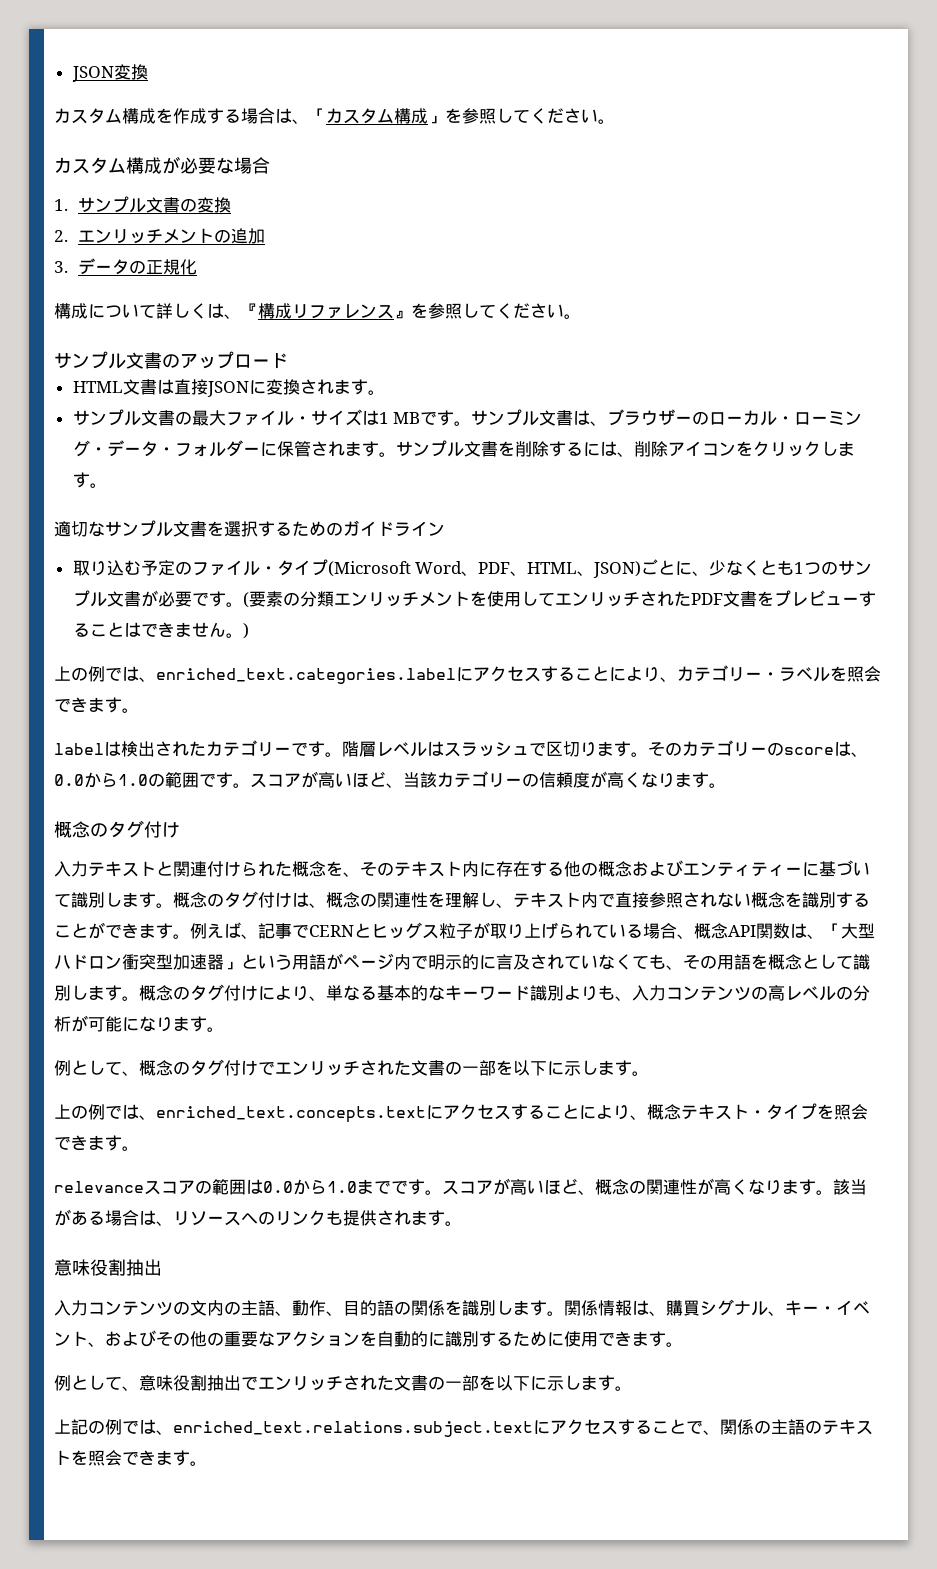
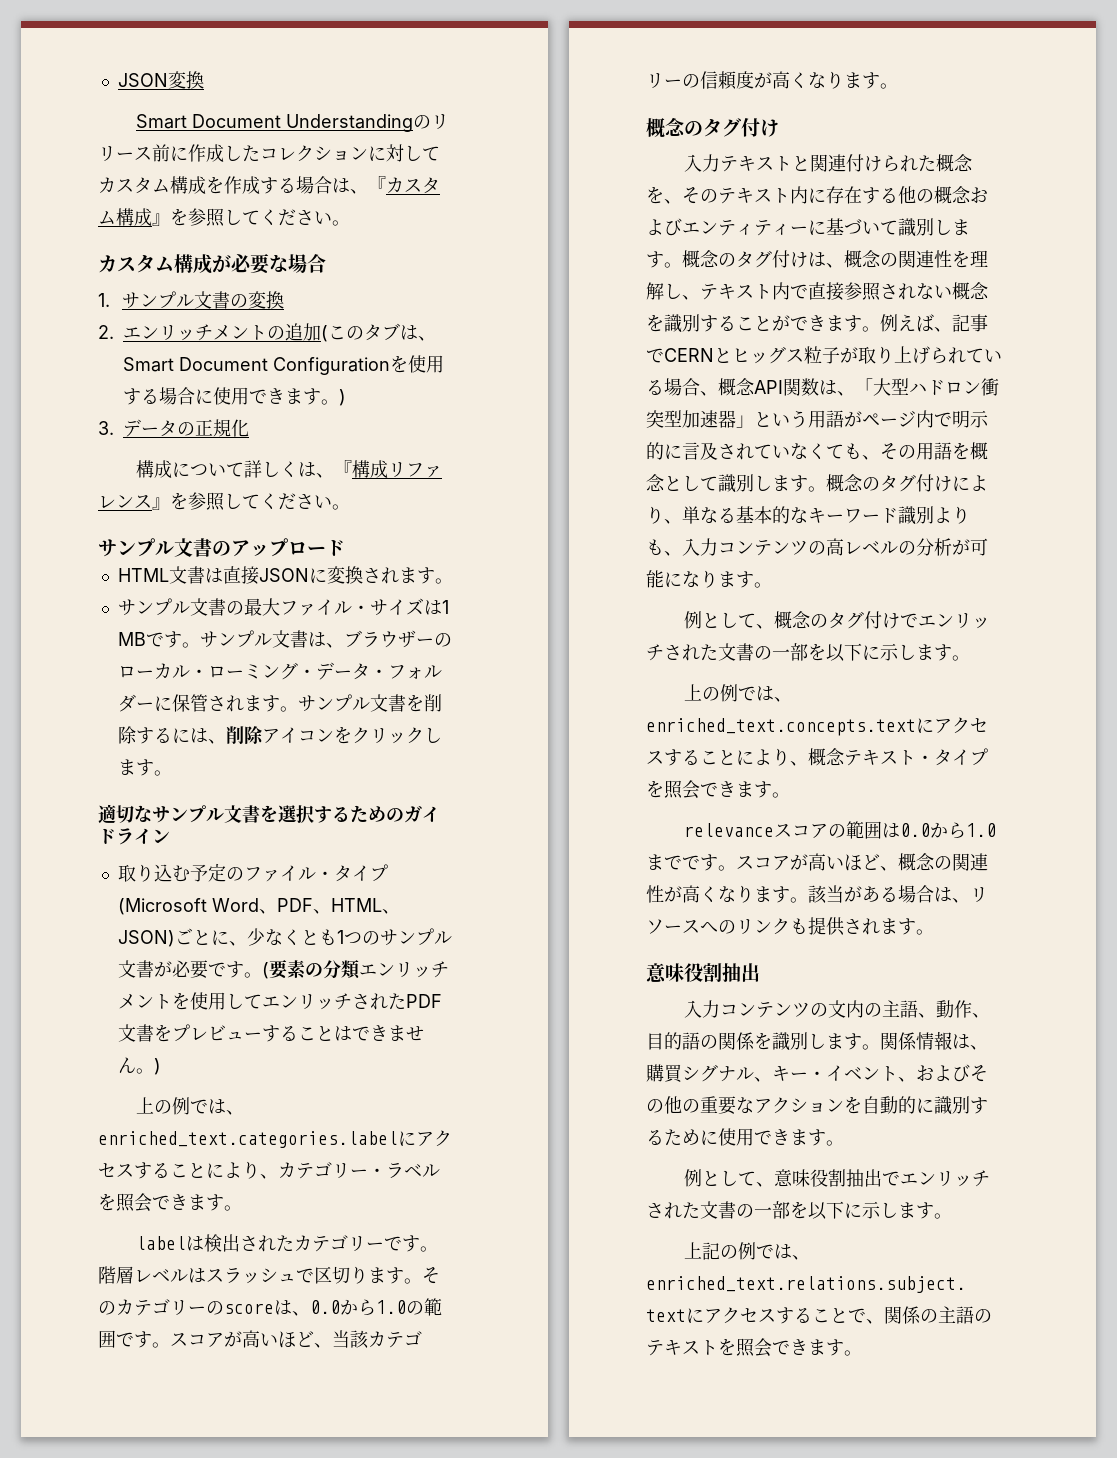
(148, 72) none -> [136,114,450,132] [98,144,440,162] Smart Document Understandingのリリース前に作成したコレクションに対して
[309,108,445,124] 「カスタム構成」 -> [368,176,440,194] [98,208,170,226] 『カスタム構成』
(266, 236) none -> [321,323,436,342] [123,355,444,375] [123,387,346,406] (このタブは、Smart Document Configurationを使用する場合に使用できます。)

